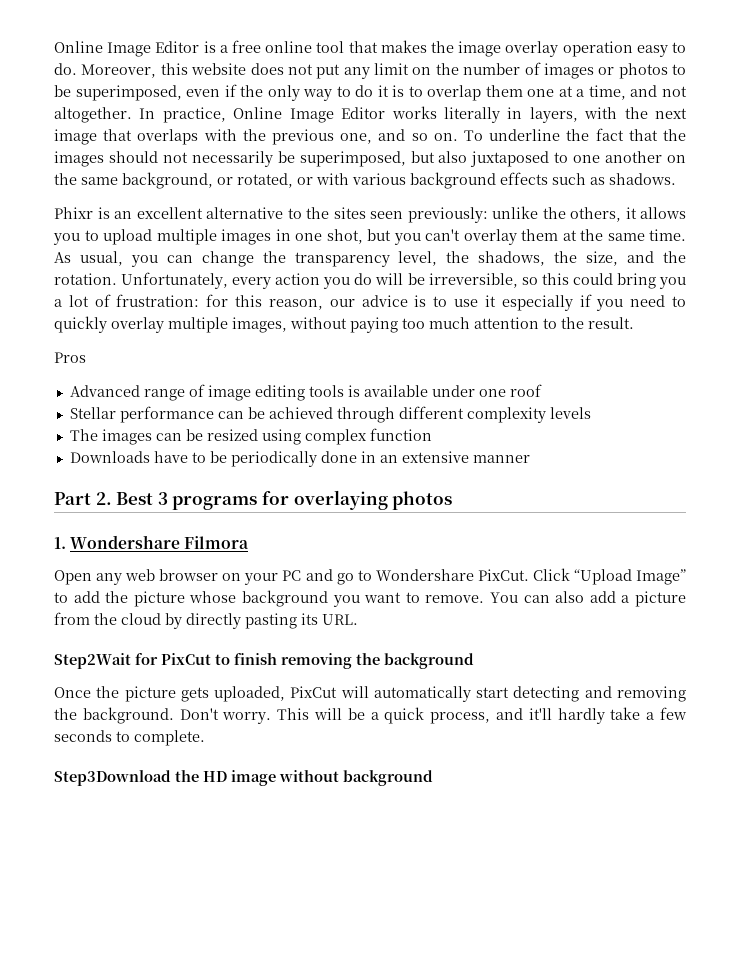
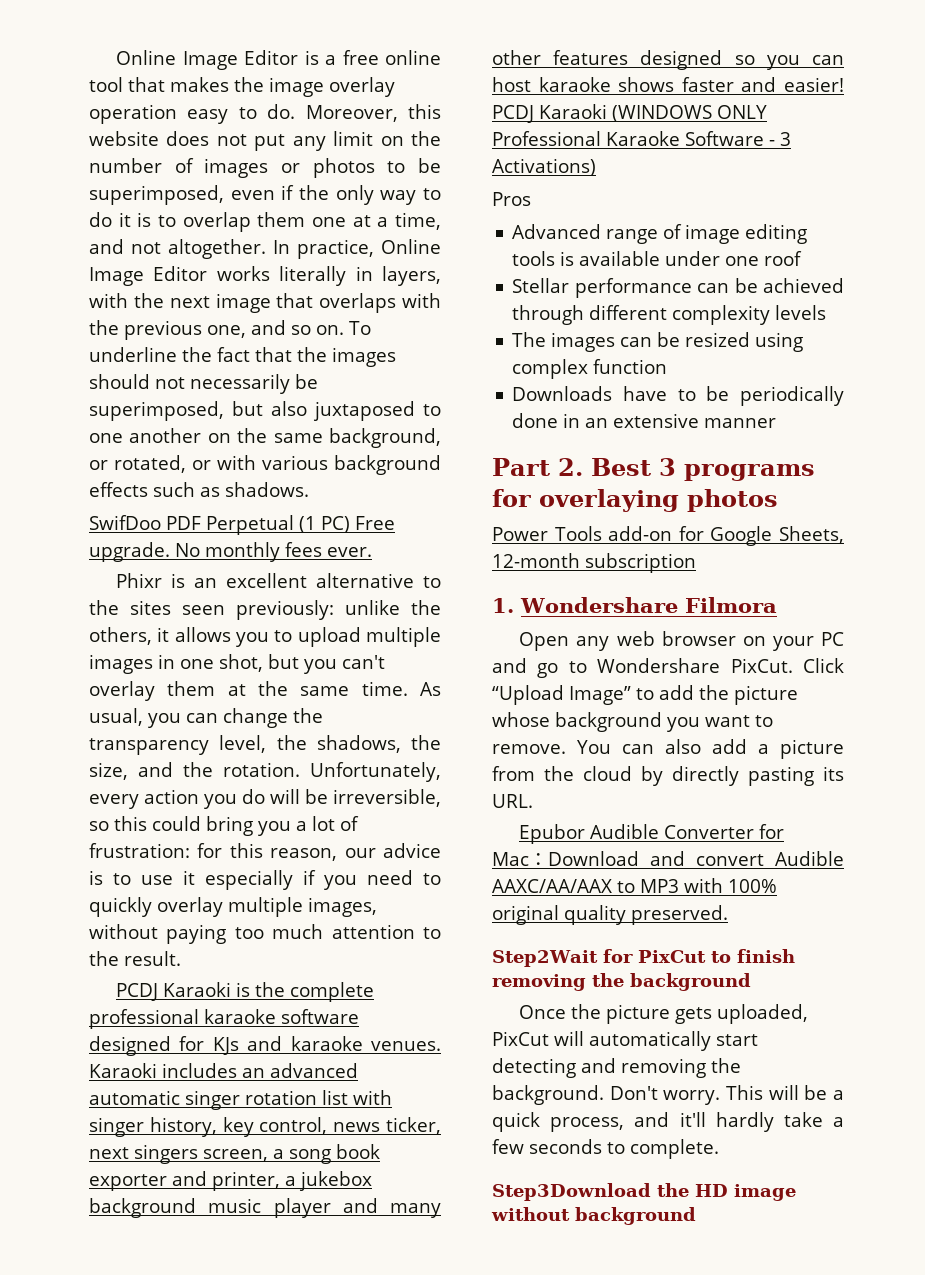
(676, 179) none -> [89,515,395,535] [89,542,372,562] // SwifDoo PDF Perpetual (1 PC) Free upgrade. No monthly fees ever.
(634, 323) none -> [116,982,375,1002] [89,1009,359,1029] [89,1036,441,1056] [89,1063,358,1078] [89,1090,392,1110] [89,1117,441,1137] [89,1144,380,1164] [89,1171,372,1191] [89,1198,441,1218] [492,50,844,70] [492,77,844,92] [492,104,767,123] [492,131,791,146] [492,158,596,176] // PCDJ Karaoki is the complete professional karaoke software designed for KJs and karaoke venues. Karaoki includes an advanced automatic singer rotation list with singer history, key control, news ticker, next singers screen, a song book exporter and printer, a jukebox background music player and many other features designed so you can host karaoke shows faster and easier! PCDJ Karaoki (WINDOWS ONLY Professional Karaoke Software - 3 Activations)
(453, 500) none -> [492,526,844,546] [492,553,696,573] // Power Tools add-on for Google Sheets, 12-month subscription
(358, 619) none -> [519,824,785,844] [492,851,844,866] [492,878,777,893] [492,905,728,925] // Epubor Audible Converter for Mac：Download and convert Audible AAXC/AA/AAX to MP3 with 100% original quality preserved.

